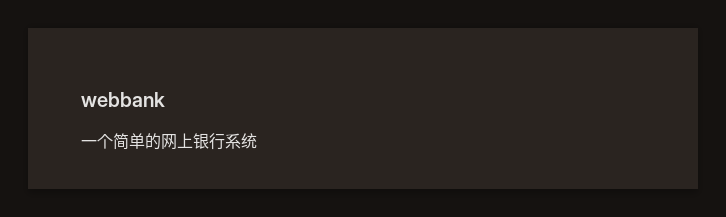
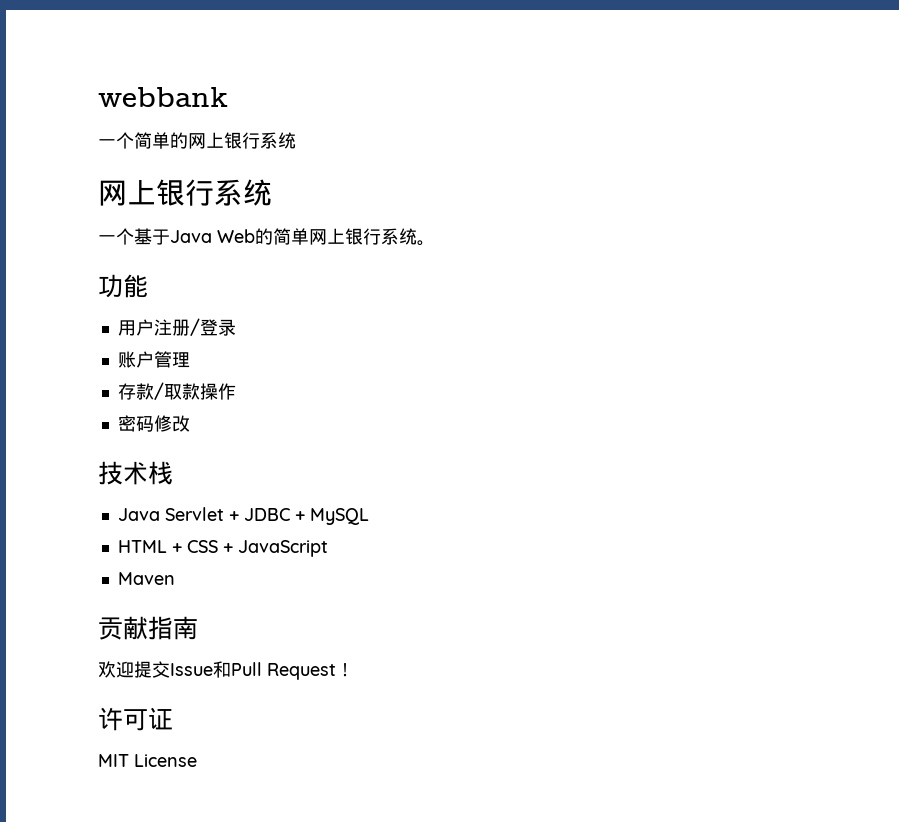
(257, 141) none -> [98,179,272,206] [98,228,435,246] [98,274,148,298] [117,318,236,336] [117,351,190,368] [117,382,236,400] [117,415,190,432] [98,461,173,485] [117,507,369,525] [117,540,328,557] [117,572,175,585] [98,616,198,640] [98,661,354,680] [98,707,173,731] [98,754,197,767] // 网上银行系统 // 一个基于Java Web的简单网上银行系统。 // 功能 // 用户注册/登录 // 账户管理 // 存款/取款操作 // 密码修改 // 技术栈 // Java Servlet + JDBC + MySQL // HTML + CSS + JavaScript // Maven // 贡献指南 // 欢迎提交Issue和Pull Request！ // 许可证 // MIT License

